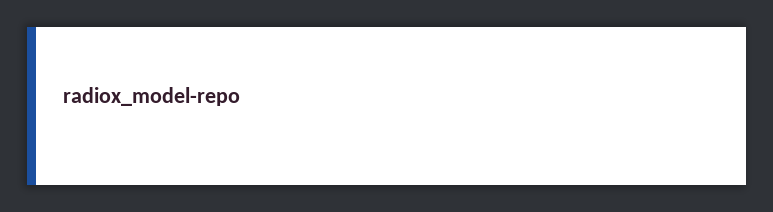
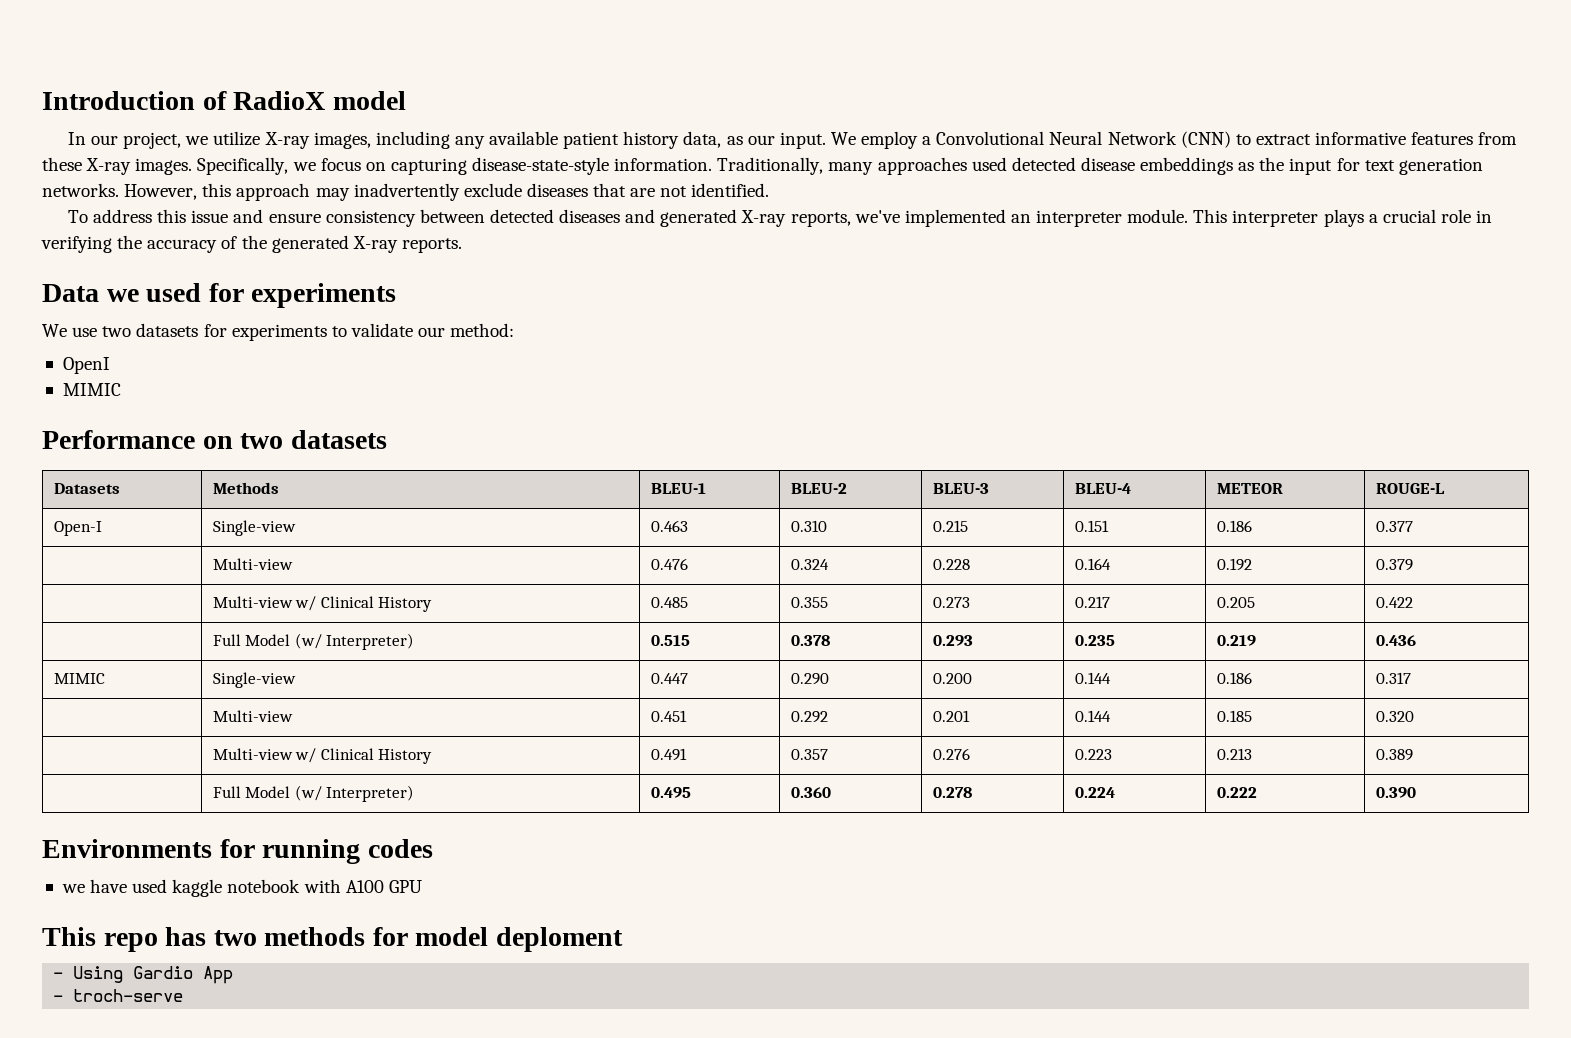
[63,87,240,106] radiox_model-repo -> [42,91,406,110] [67,131,1518,149] [42,157,1483,175] [42,183,770,201] [67,209,1493,227] [41,235,462,253] [42,283,397,308] [42,323,515,341] [62,357,110,374] [62,383,121,396] [42,430,387,449] [53,483,120,494] [212,482,279,494] [650,483,706,494] [790,483,847,494] [932,483,989,494] [1074,483,1131,494] [1216,483,1283,494] [1375,483,1445,494] [53,521,102,536] [212,520,296,536] [650,520,688,532] [790,520,827,532] [932,520,968,532] [1074,520,1109,532] [1216,520,1252,532] [1375,521,1413,532] [212,558,293,570] [650,558,688,570] [790,559,829,570] [932,559,970,570] [1074,558,1111,570] [1216,558,1252,571] [1375,559,1413,571] [212,596,433,612] [650,597,688,608] [790,597,828,608] [932,597,970,608] [1074,596,1110,608] [1216,597,1255,608] [1375,597,1413,608] [212,633,415,650] [650,635,690,646] [790,635,830,646] [932,635,973,646] [1074,635,1115,646] [1216,635,1256,646] [1375,635,1416,646] [53,673,105,684] [212,672,296,688] [650,673,688,684] [790,673,829,685] [932,673,972,684] [1074,672,1111,684] [1216,672,1252,684] [1375,672,1411,684] [212,710,293,722] [650,710,687,722] [790,711,828,723] [932,710,970,722] [1074,710,1111,722] [1216,710,1252,722] [1375,711,1414,722] [212,748,433,764] [650,748,687,761] [790,749,828,760] [932,748,970,760] [1074,749,1112,760] [1216,748,1252,760] [1375,749,1413,761] [212,785,415,802] [650,787,691,798] [790,787,831,798] [932,787,972,798] [1074,787,1115,798] [1216,787,1257,798] [1375,787,1416,798] [42,839,433,864] [61,879,422,897] [42,927,623,952] [53,966,234,984] [53,989,184,1002] Introduction of RadioX model // In our project, we utilize X-ray images, including any available patient history data, as our input. We employ a Convolutional Neural Network (CNN) to extract informative features from these X-ray images. Specifically, we focus on capturing disease-state-style information. Traditionally, many approaches used detected disease embeddings as the input for text generation networks. However, this approach may inadvertently exclude diseases that are not identified. // To address this issue and ensure consistency between detected diseases and generated X-ray reports, we've implemented an interpreter module. This interpreter plays a crucial role in verifying the accuracy of the generated X-ray reports. // Data we used for experiments // We use two datasets for experiments to validate our method: // OpenI // MIMIC // Performance on two datasets // Datasets | Methods | BLEU-1 | BLEU-2 | BLEU-3 | BLEU-4 | METEOR | ROUGE-L // Open-I | Single-view | 0.463 | 0.310 | 0.215 | 0.151 | 0.186 | 0.377 // | Multi-view | 0.476 | 0.324 | 0.228 | 0.164 | 0.192 | 0.379 // | Multi-view w/ Clinical History | 0.485 | 0.355 | 0.273 | 0.217 | 0.205 | 0.422 // | Full Model (w/ Interpreter) | 0.515 | 0.378 | 0.293 | 0.235 | 0.219 | 0.436 // MIMIC | Single-view | 0.447 | 0.290 | 0.200 | 0.144 | 0.186 | 0.317 // | Multi-view | 0.451 | 0.292 | 0.201 | 0.144 | 0.185 | 0.320 // | Multi-view w/ Clinical History | 0.491 | 0.357 | 0.276 | 0.223 | 0.213 | 0.389 // | Full Model (w/ Interpreter) | 0.495 | 0.360 | 0.278 | 0.224 | 0.222 | 0.390 // Environments for running codes // we have used kaggle notebook with A100 GPU // This repo has two methods for model deploment // - Using Gardio App // - troch-serve

